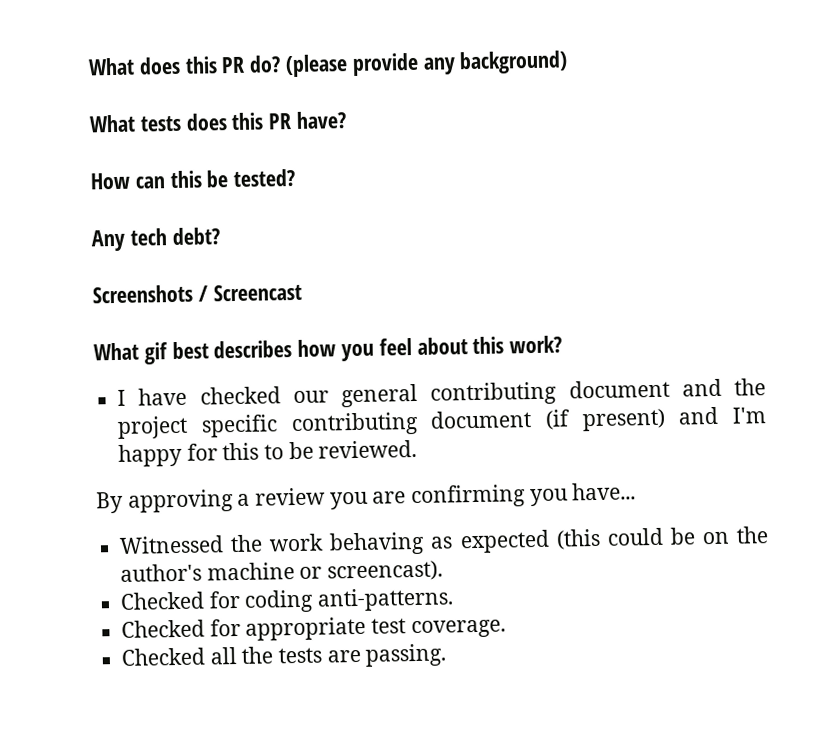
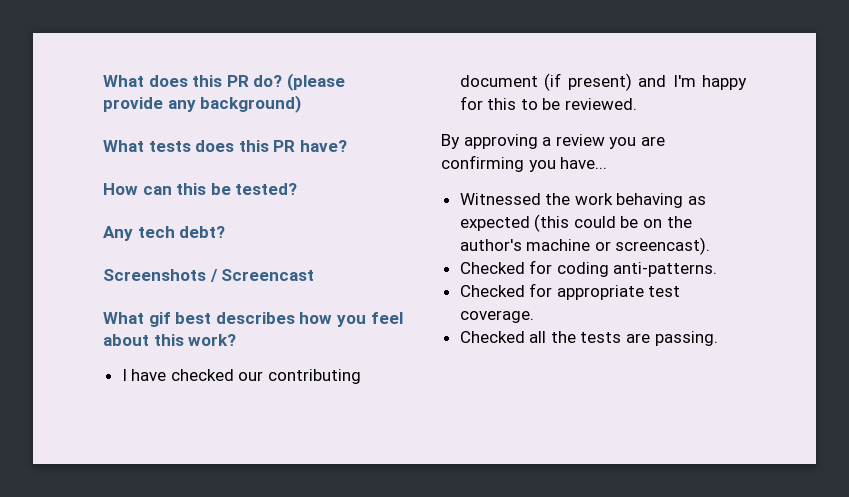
[341,378,766,408] [117,414,278,439] general contributing document and the project specific -> (264, 376) none

